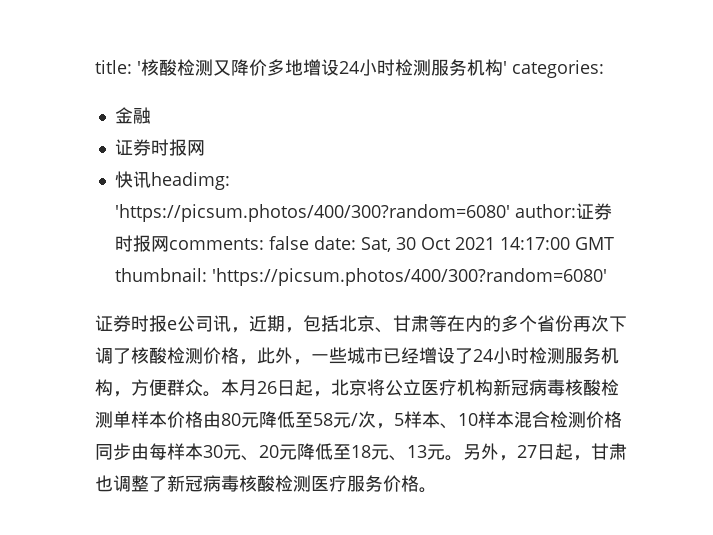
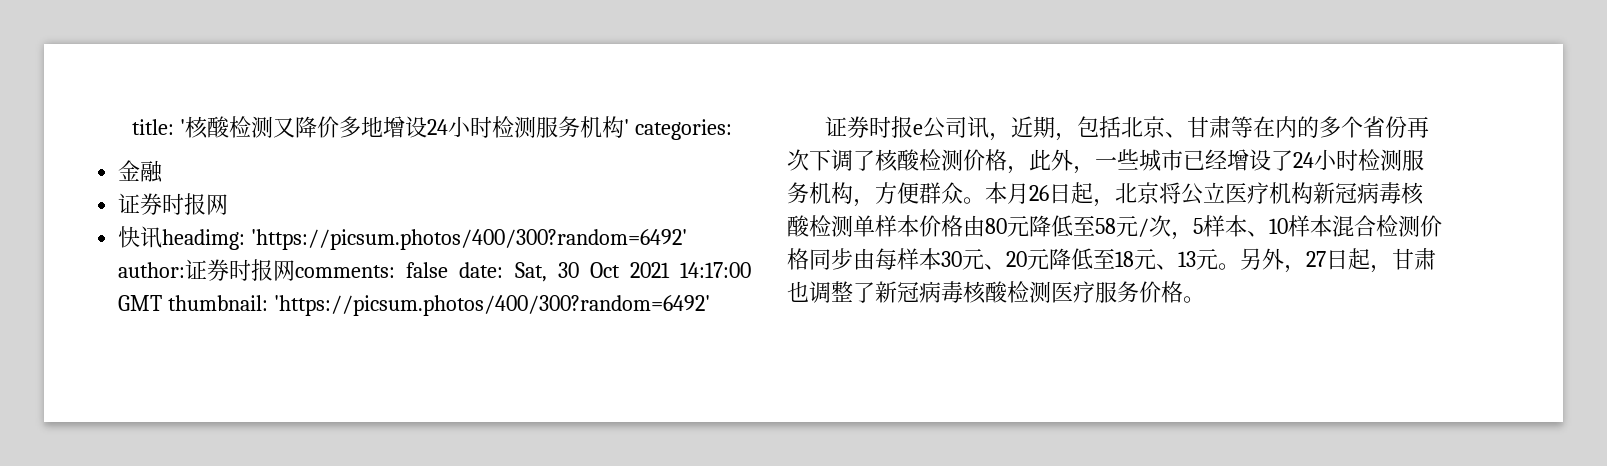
[114,204,510,222] 'https://picsum.photos/400/300?random=6080' -> [251,229,688,250] 'https://picsum.photos/400/300?random=6492'
[211,268,607,286] 'https://picsum.photos/400/300?random=6080' -> [274,295,711,316] 'https://picsum.photos/400/300?random=6492'

